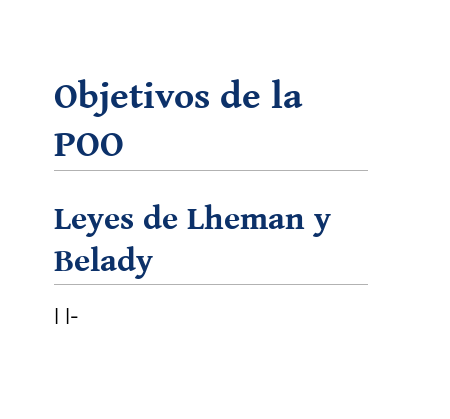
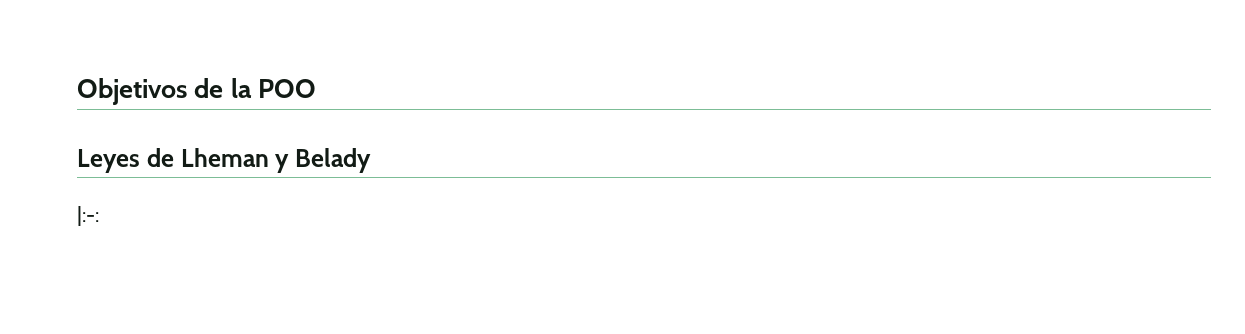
[54,308,79,324] | |- -> [77,206,99,226] |:-:

